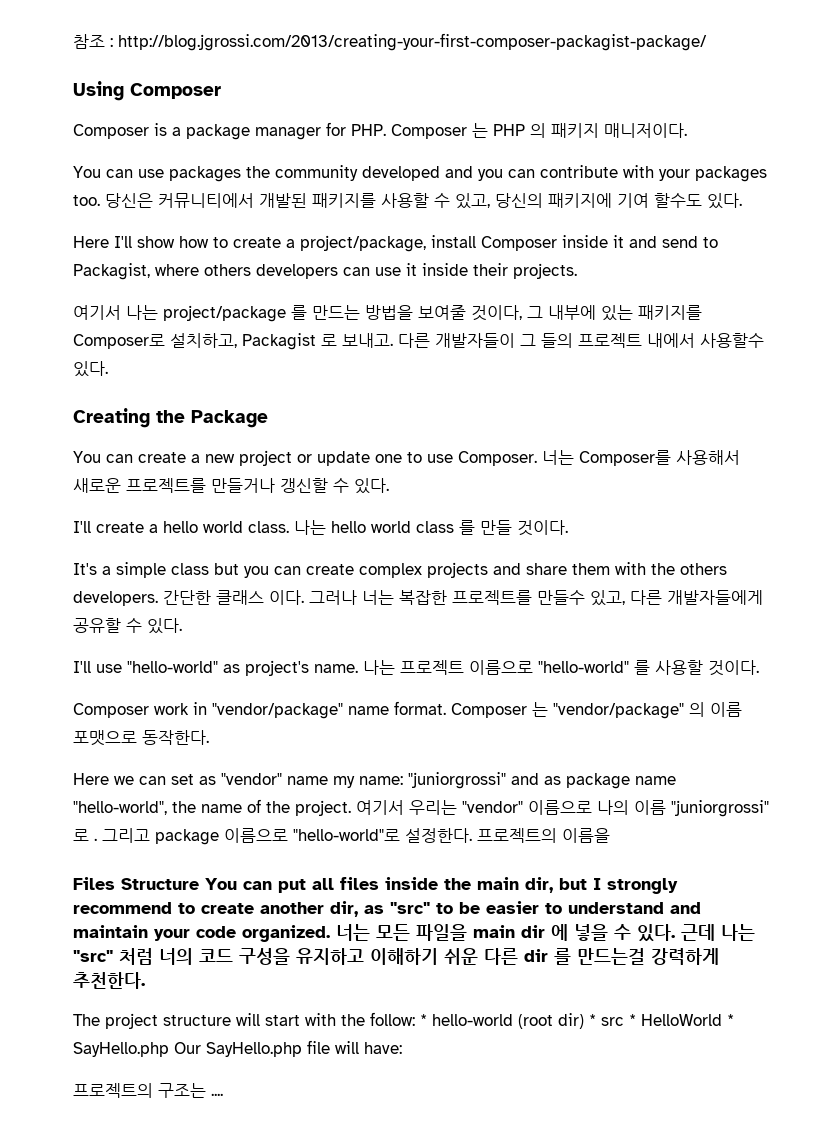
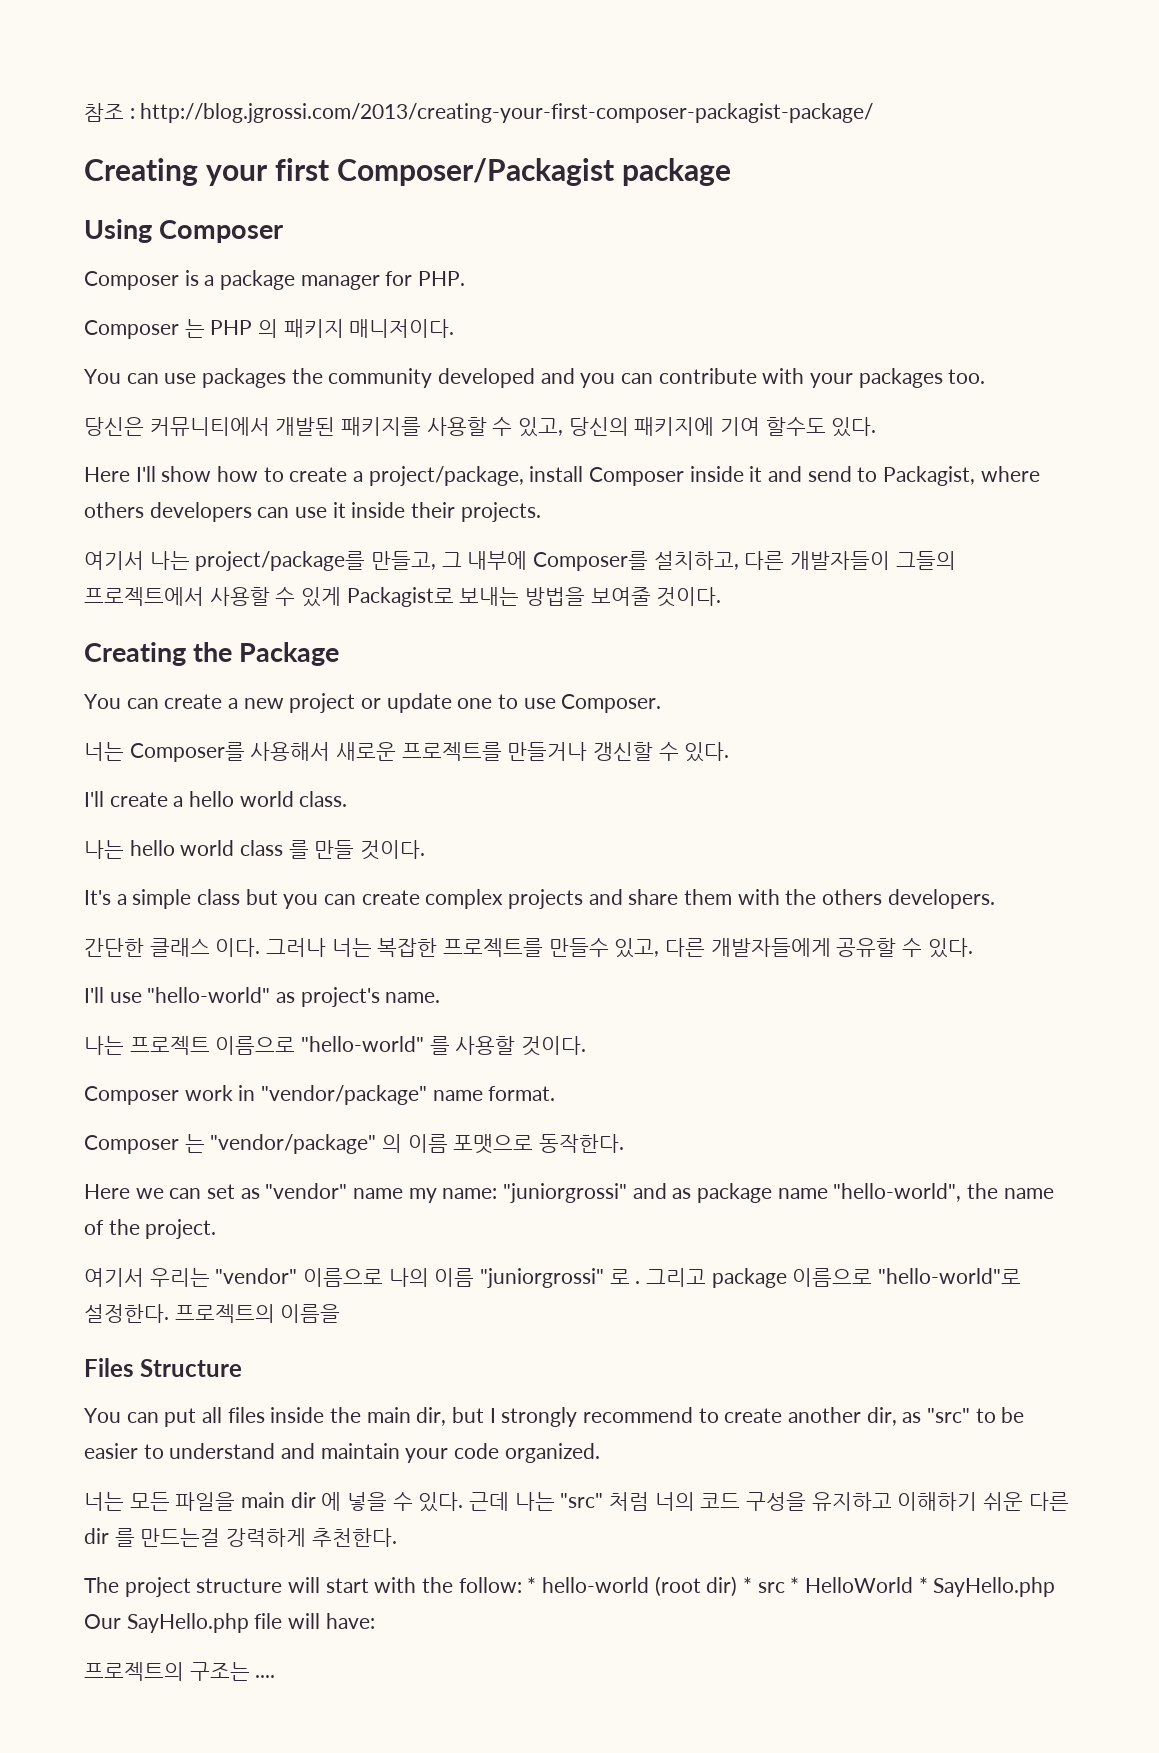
(707, 42) none -> [84,158,731,186] // Creating your first Composer/Packagist package
(386, 130) none -> (466, 278) //
(100, 200) none -> (986, 376) //
[163,305,702,322] [73,333,764,350] [73,361,108,377] project/package 를 만드는 방법을 보여줄 것이다, 그 내부에 있는 패키지를 Composer로 설치하고, Packagist 로 보내고. 다른 개발자들이 그 들의 프로젝트 내에서 사용할수 있다. -> [195,551,956,571] [84,587,722,607] project/package를 만들고, 그 내부에 Composer를 설치하고, 다른 개발자들이 그들의 프로젝트에서 사용할 수 있게 Packagist로 보내는 방법을 보여줄 것이다.
(537, 458) none -> (662, 703) //
(289, 527) none -> (348, 799) //
(158, 598) none -> (995, 899) //
(358, 668) none -> (441, 997) //
(446, 708) none -> (556, 1093) //
(351, 808) none -> (217, 1229) //
(199, 884) none -> (243, 1368) //
(330, 933) none -> (600, 1453) //

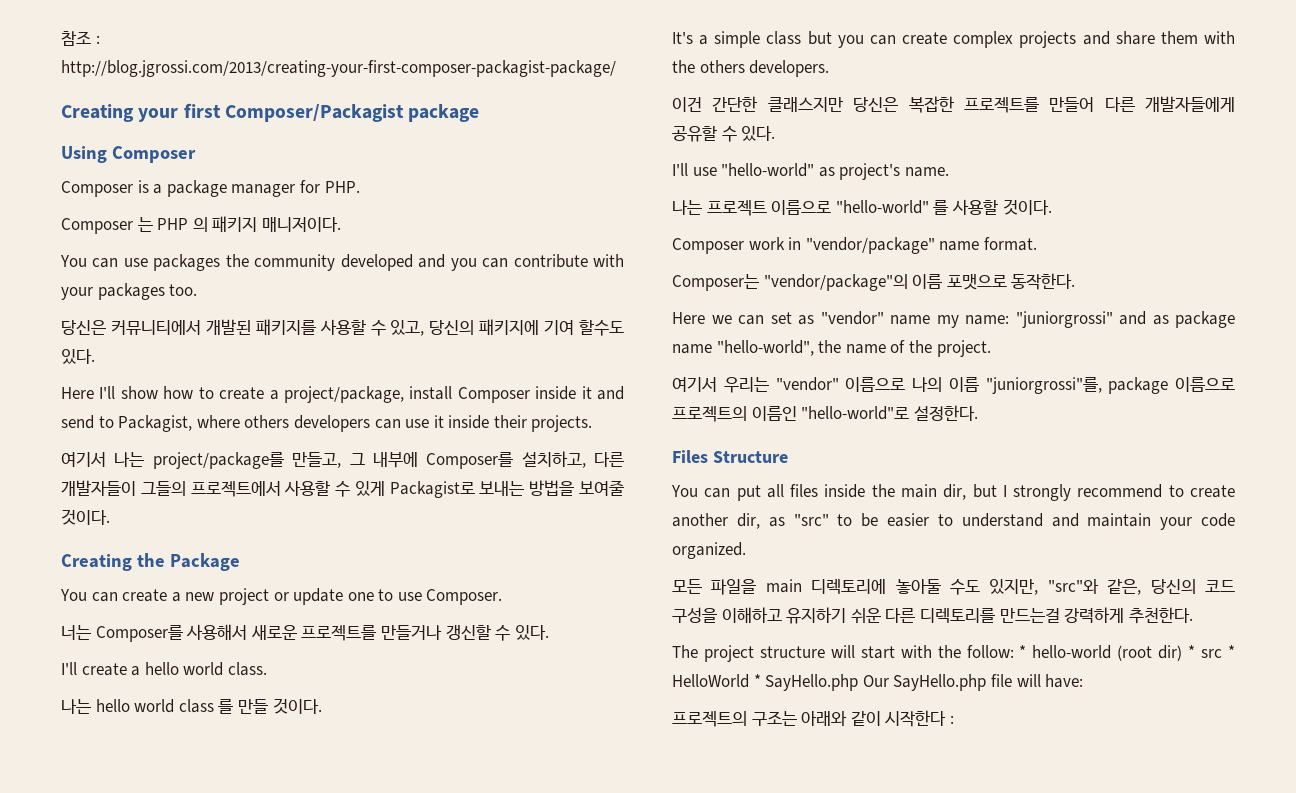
[84,938,660,958] 간단한 클래스 이다. 그러나 너는 복잡한 프로젝트를 만들수 있고, -> [672,96,1095,113] 이건 간단한 클래스지만 당신은 복잡한 프로젝트를 만들어
[84,1134,403,1154] Composer 는 "vendor/package" 의 -> [672,274,908,291] Composer는 "vendor/package"의
[480,1268,873,1288] "juniorgrossi" 로 . 그리고 package 이름으로 -> [985,377,1235,394] [672,406,797,422] "juniorgrossi"를, package 이름으로 프로젝트의 이름인
[174,1304,341,1323] 프로젝트의 이름을 -> (978, 413) none
[84,1492,124,1511] 너는 -> (746, 550) none
[290,1492,1069,1512] [84,1528,135,1547] dir 에 넣을 수 있다. 근데 나는 "src" 처럼 너의 코드 구성을 유지하고 이해하기 쉬운 다른 dir 를 -> [811,579,1235,595] [672,607,995,624] 디렉토리에 놓아둘 수도 있지만, "src"와 같은, 당신의 코드 구성을 이해하고 유지하기 쉬운 다른 디렉토리를
[255,1675,276,1678] .... -> [801,710,954,727] 아래와 같이 시작한다 :

